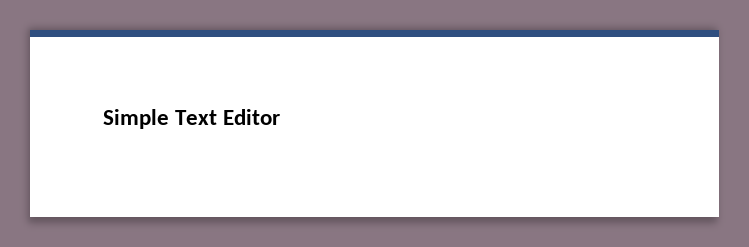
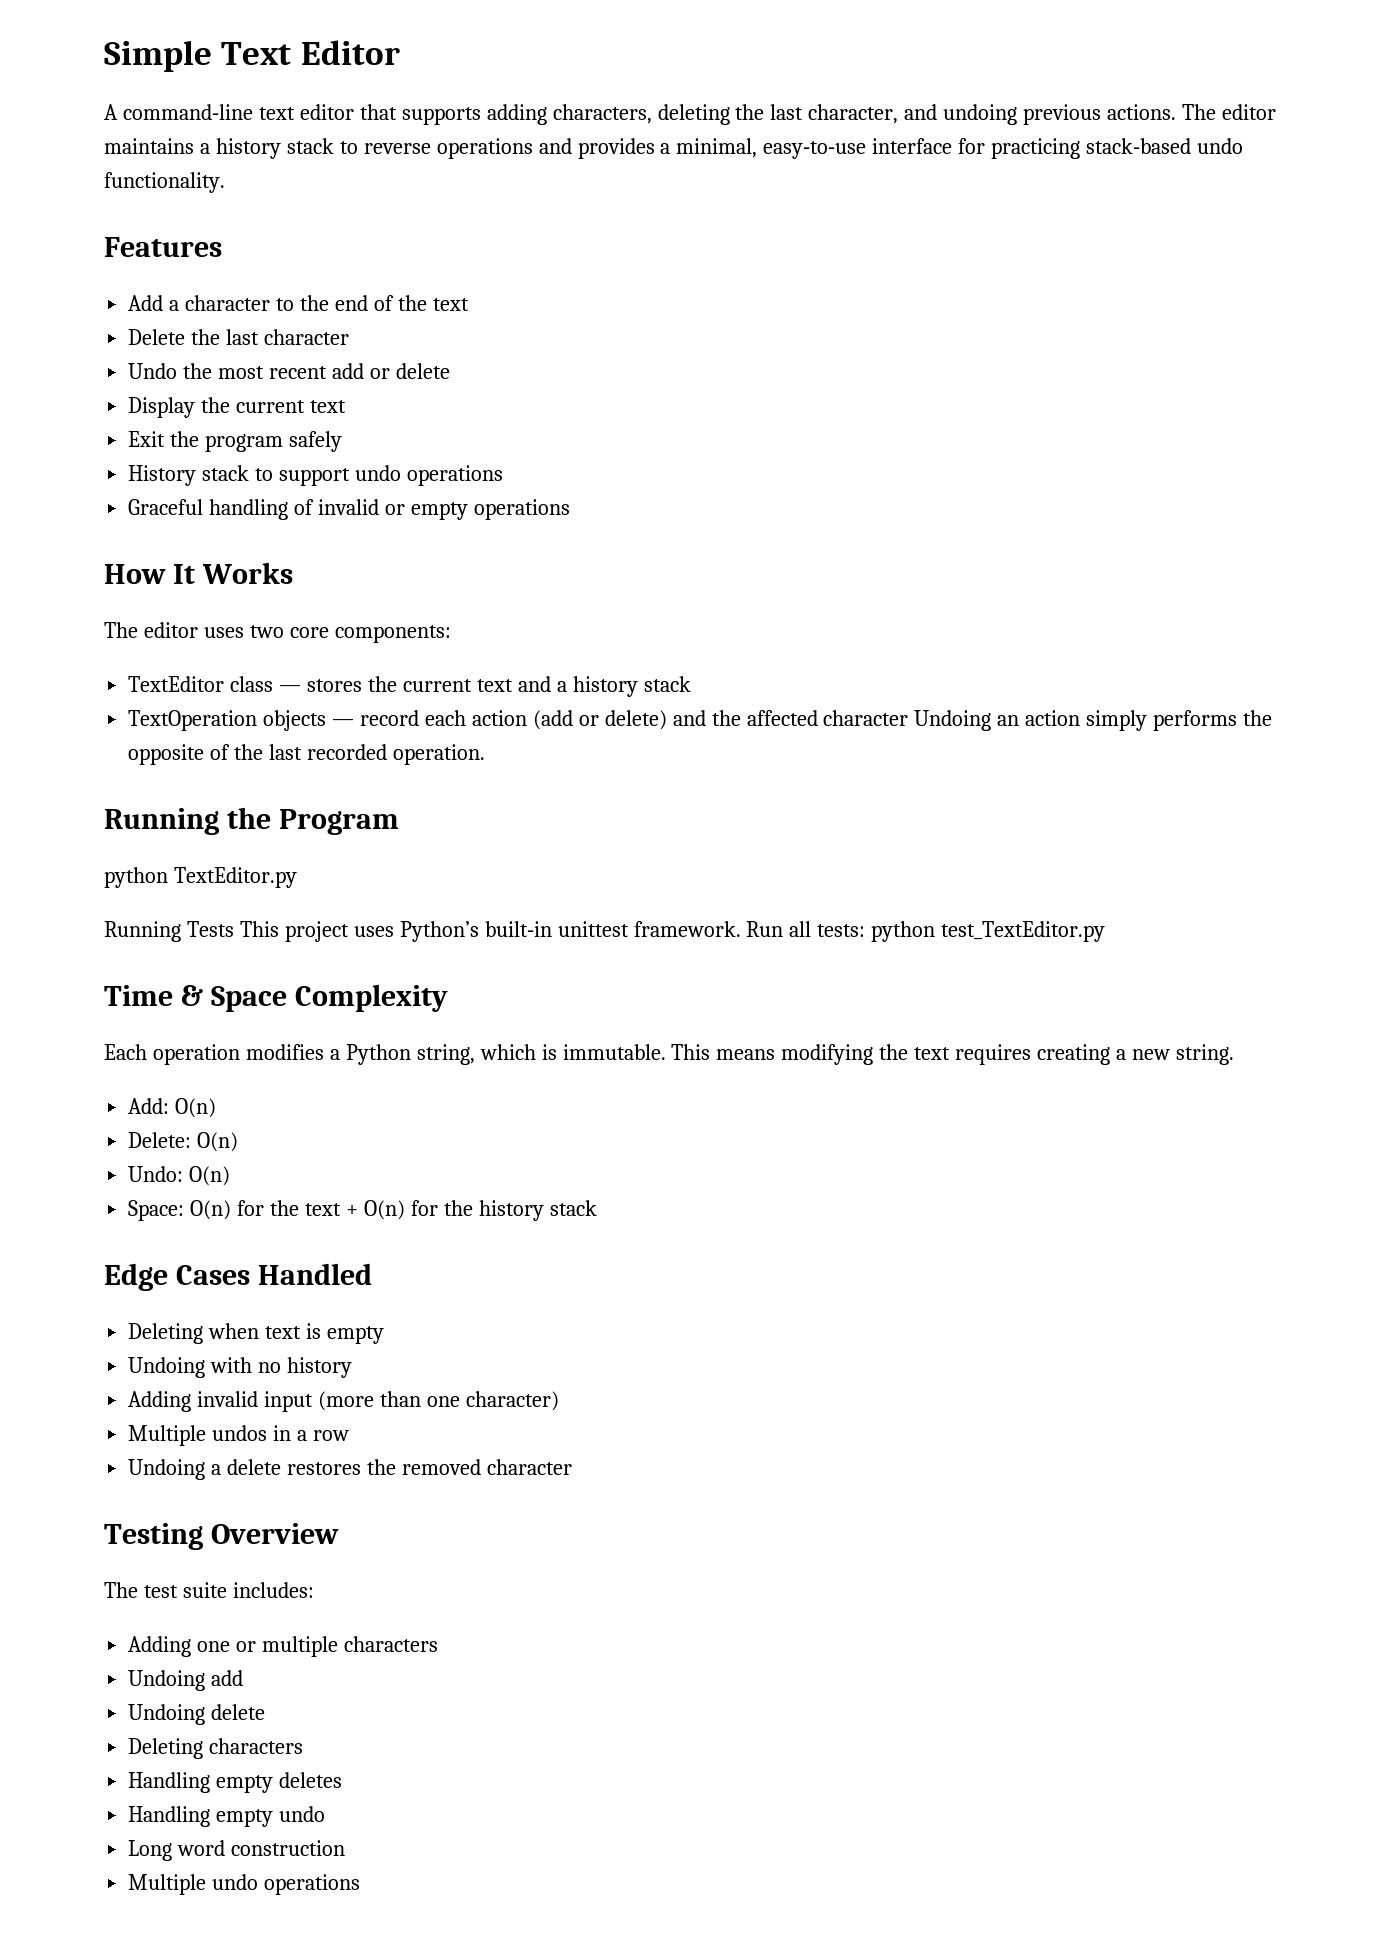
(281, 117) none -> [104,104,1276,125] [104,138,1244,159] [104,172,225,193] [104,237,222,257] [128,295,469,311] [128,329,350,345] [128,363,450,379] [128,397,347,418] [128,431,343,452] [128,465,503,486] [128,499,570,520] [104,562,293,584] [104,622,451,643] [128,676,691,697] [128,710,1273,731] [128,744,485,765] [104,807,399,835] [104,867,297,888] [104,921,1106,942] [104,984,448,1012] [104,1044,1234,1065] [128,1098,217,1118] [128,1132,239,1152] [128,1166,231,1186] [128,1200,597,1221] [104,1263,372,1291] [128,1323,384,1344] [128,1357,353,1378] [128,1391,559,1412] [128,1425,349,1446] [128,1459,572,1480] [104,1523,339,1550] [104,1582,314,1598] [128,1636,438,1657] [128,1670,244,1691] [128,1704,266,1725] [128,1738,304,1759] [128,1772,343,1793] [128,1806,326,1827] [128,1840,346,1861] [128,1874,361,1895] // A command‑line text editor that supports adding characters, deleting the last character, and undoing previous actions. The editor maintains a history stack to reverse operations and provides a minimal, easy‑to‑use interface for practicing stack‑based undo functionality. // Features // Add a character to the end of the text // Delete the last character // Undo the most recent add or delete // Display the current text // Exit the program safely // History stack to support undo operations // Graceful handling of invalid or empty operations // How It Works // The editor uses two core components: // TextEditor class — stores the current text and a history stack // TextOperation objects — record each action (add or delete) and the affected character Undoing an action simply performs the opposite of the last recorded operation. // Running the Program // python TextEditor.py // Running Tests This project uses Python’s built‑in unittest framework. Run all tests: python test_TextEditor.py // Time & Space Complexity // Each operation modifies a Python string, which is immutable. This means modifying the text requires creating a new string. // Add: O(n) // Delete: O(n) // Undo: O(n) // Space: O(n) for the text + O(n) for the history stack // Edge Cases Handled // Deleting when text is empty // Undoing with no history // Adding invalid input (more than one character) // Multiple undos in a row // Undoing a delete restores the removed character // Testing Overview // The test suite includes: // Adding one or multiple characters // Undoing add // Undoing delete // Deleting characters // Handling empty deletes // Handling empty undo // Long word construction // Multiple undo operations

